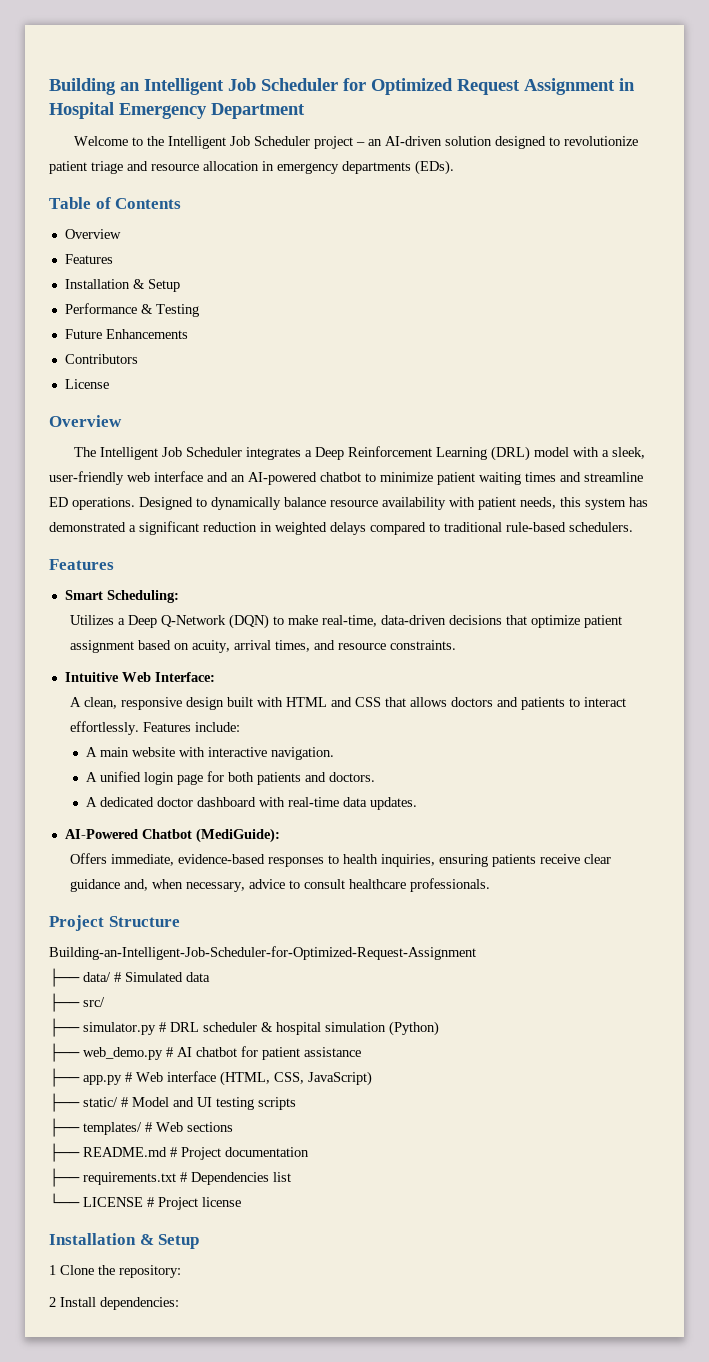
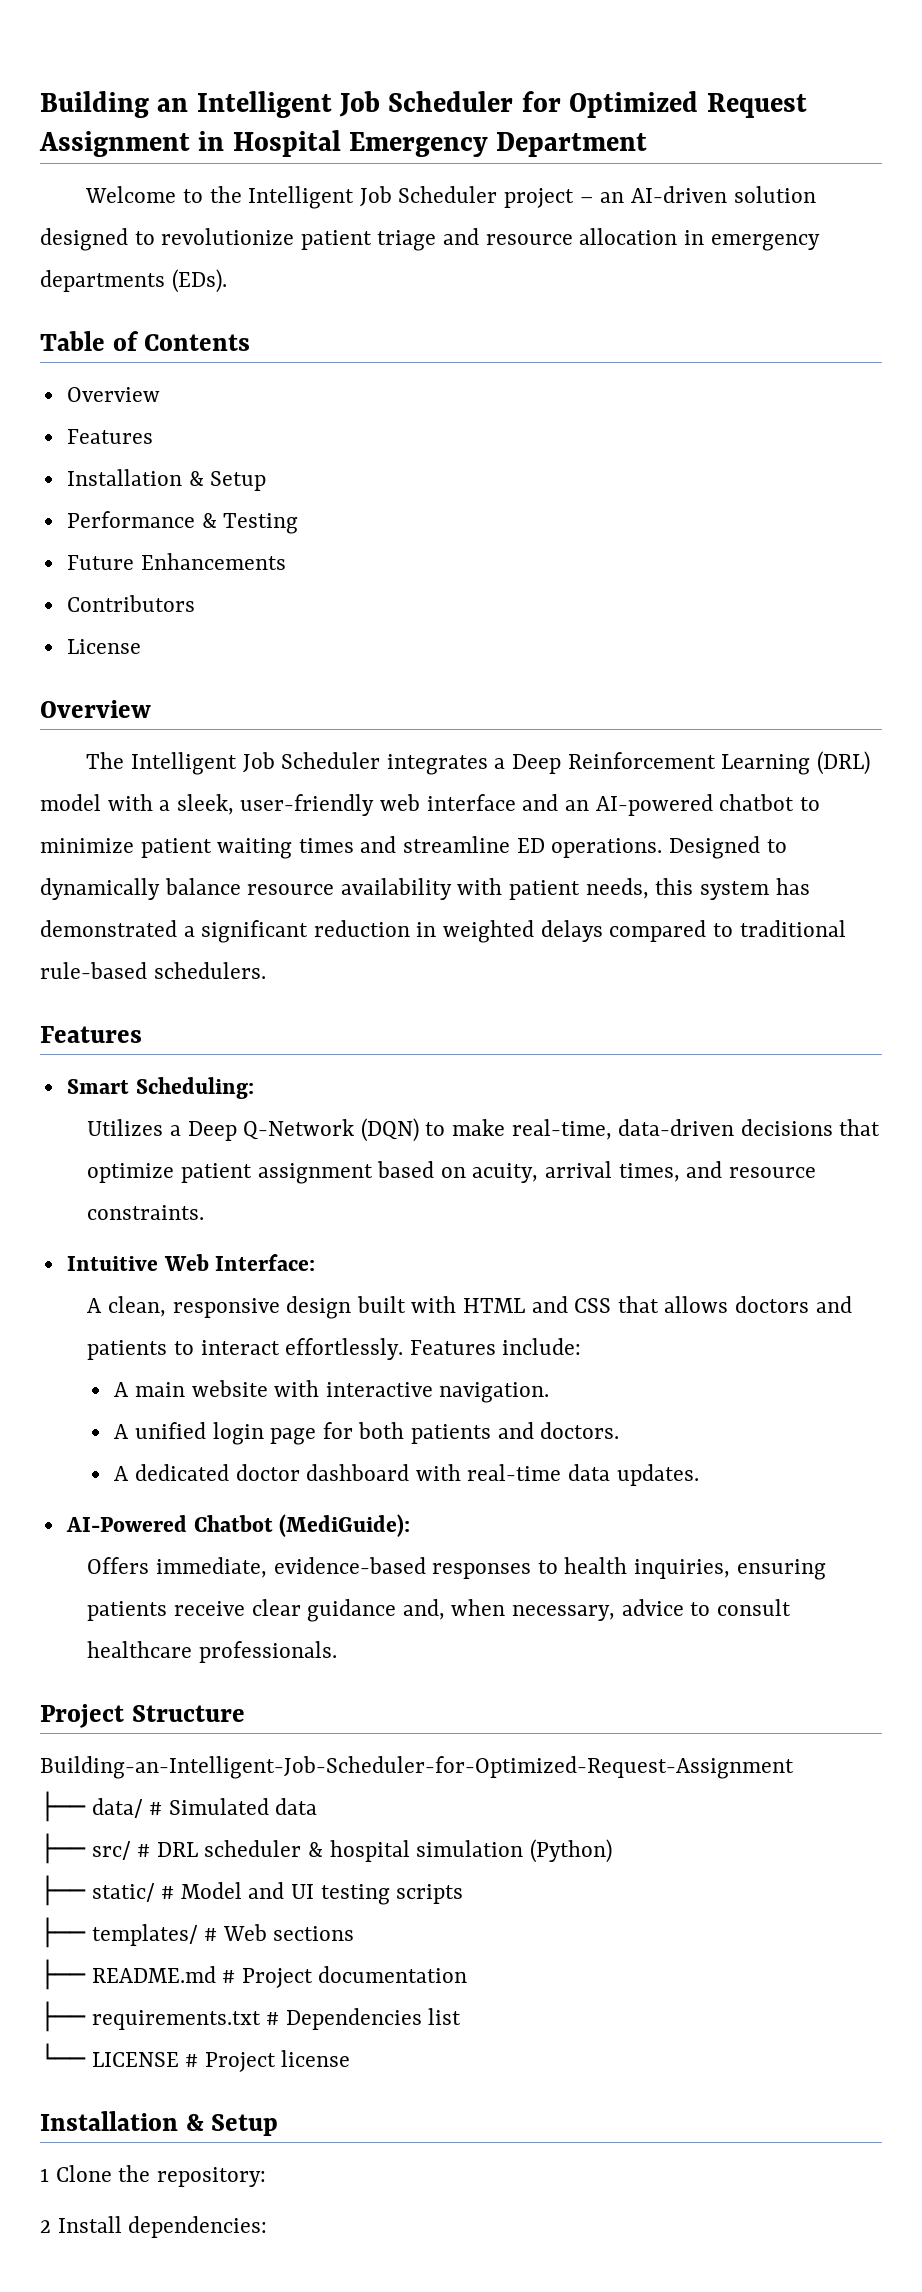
[49,1018,156,1037] // ├── simulator.py -> (131, 1850) none
[49,1043,361,1062] [49,1068,372,1087] // ├── web_demo.py # AI chatbot for patient assistance // ├── app.py # Web interface (HTML, CSS, JavaScript) -> (612, 1851) none

